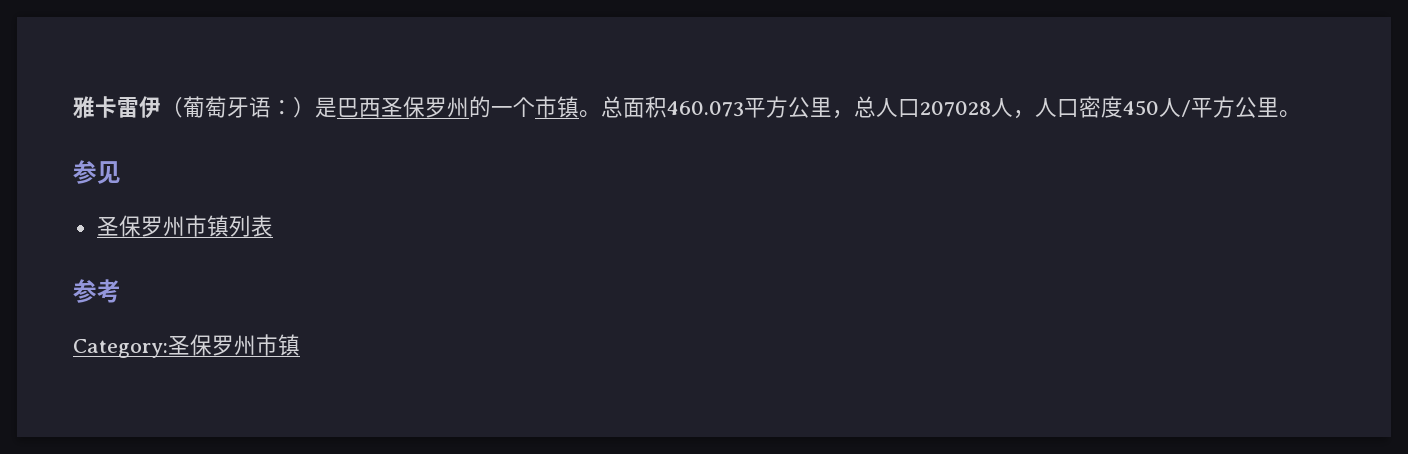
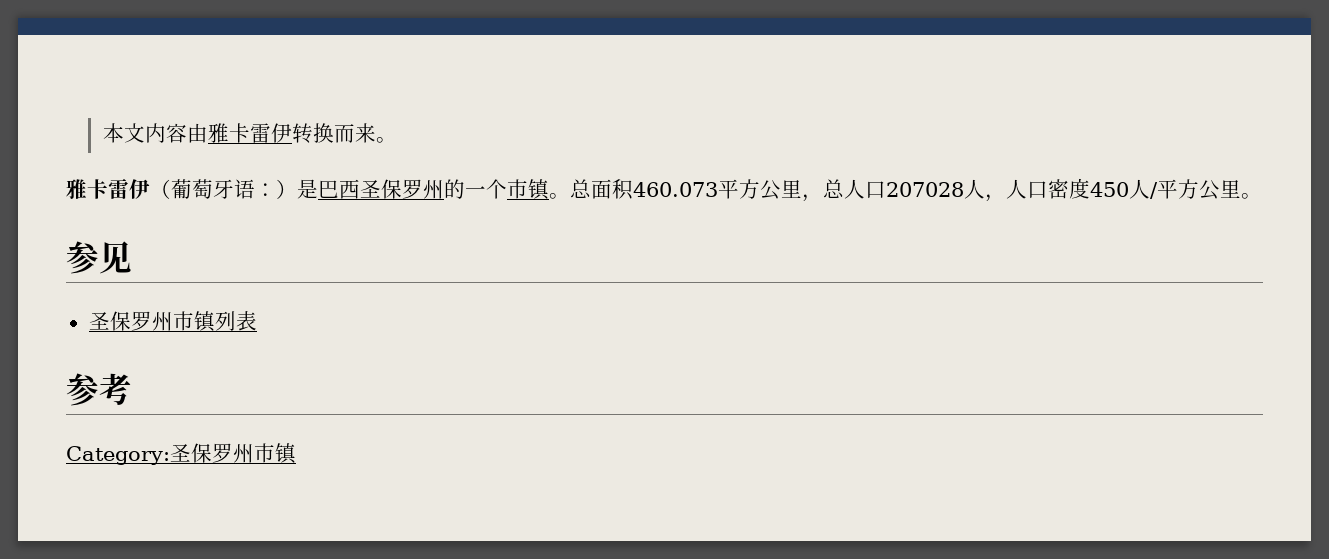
(73, 107) none -> [102,123,397,144] 本文内容由雅卡雷伊转换而来。 //

